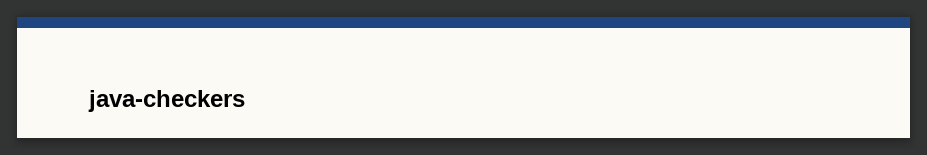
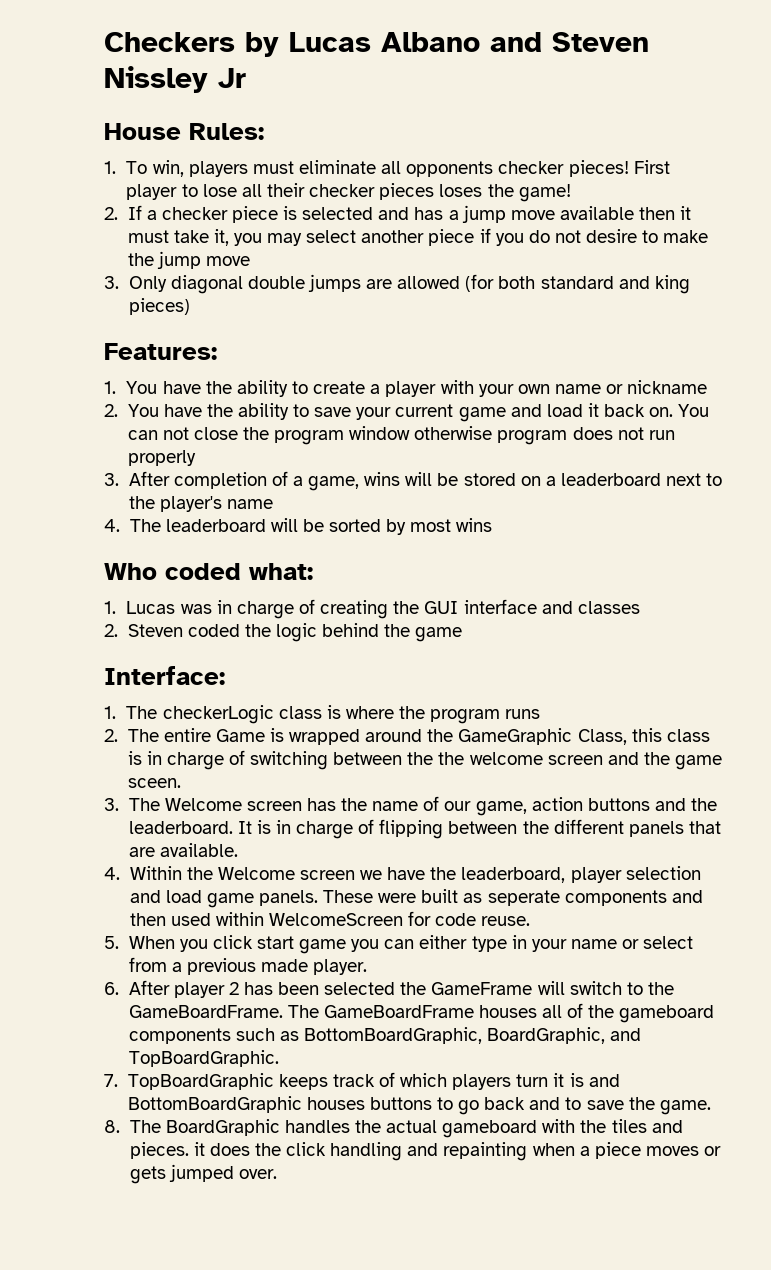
[88,90,245,112] java-checkers -> [104,32,649,57] [104,66,246,93] [104,123,264,140] [104,160,670,177] [126,183,571,202] [104,205,692,223] [127,228,709,246] [127,251,250,269] [104,274,690,294] [128,298,190,315] [104,343,217,360] [104,380,708,397] [104,403,710,422] [127,426,675,445] [127,450,196,466] [104,471,723,491] [128,496,273,512] [104,518,493,535] [104,563,313,580] [104,599,640,619] [104,623,463,642] [104,666,225,685] [104,705,541,724] [104,728,710,745] [127,750,723,770] [127,778,181,788] [104,796,718,816] [128,819,721,839] [128,843,238,857] [104,866,701,883] [129,889,703,908] [129,911,531,926] [104,935,694,954] [128,957,368,975] [104,980,674,998] [128,1003,715,1023] [128,1027,642,1044] [128,1050,279,1067] [104,1072,620,1090] [127,1096,711,1115] [104,1119,683,1138] [129,1142,722,1161] [129,1164,277,1184] Checkers by Lucas Albano and Steven Nissley Jr // House Rules: // 1. To win, players must eliminate all opponents checker pieces! First player to lose all their checker pieces loses the game! // 2. If a checker piece is selected and has a jump move available then it must take it, you may select another piece if you do not desire to make the jump move // 3. Only diagonal double jumps are allowed (for both standard and king pieces) // Features: // 1. You have the ability to create a player with your own name or nickname // 2. You have the ability to save your current game and load it back on. You can not close the program window otherwise program does not run properly // 3. After completion of a game, wins will be stored on a leaderboard next to the player's name // 4. The leaderboard will be sorted by most wins // Who coded what: // 1. Lucas was in charge of creating the GUI interface and classes // 2. Steven coded the logic behind the game // Interface: // 1. The checkerLogic class is where the program runs // 2. The entire Game is wrapped around the GameGraphic Class, this class is in charge of switching between the the welcome screen and the game sceen. // 3. The Welcome screen has the name of our game, action buttons and the leaderboard. It is in charge of flipping between the different panels that are available. // 4. Within the Welcome screen we have the leaderboard, player selection and load game panels. These were built as seperate components and then used within WelcomeScreen for code reuse. // 5. When you click start game you can either type in your name or select from a previous made player. // 6. After player 2 has been selected the GameFrame will switch to the GameBoardFrame. The GameBoardFrame houses all of the gameboard components such as BottomBoardGraphic, BoardGraphic, and TopBoardGraphic. // 7. TopBoardGraphic keeps track of which players turn it is and BottomBoardGraphic houses buttons to go back and to save the game. // 8. The BoardGraphic handles the actual gameboard with the tiles and pieces. it does the click handling and repainting when a piece moves or gets jumped over.

